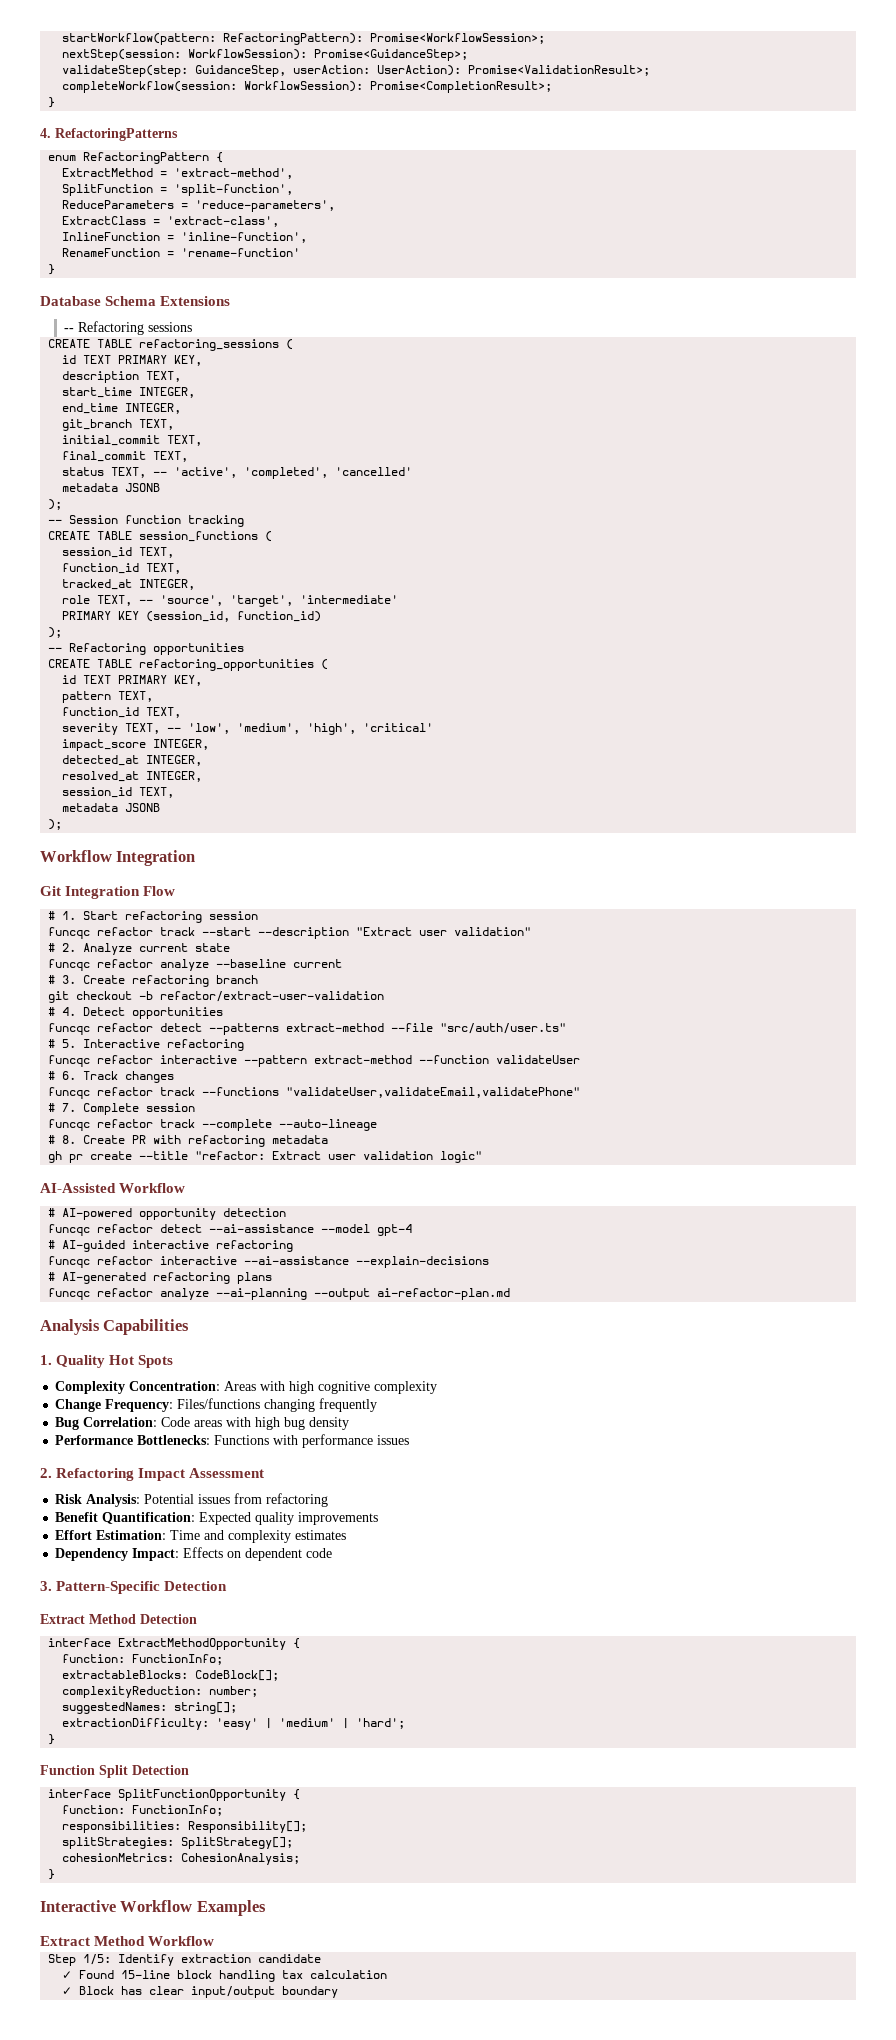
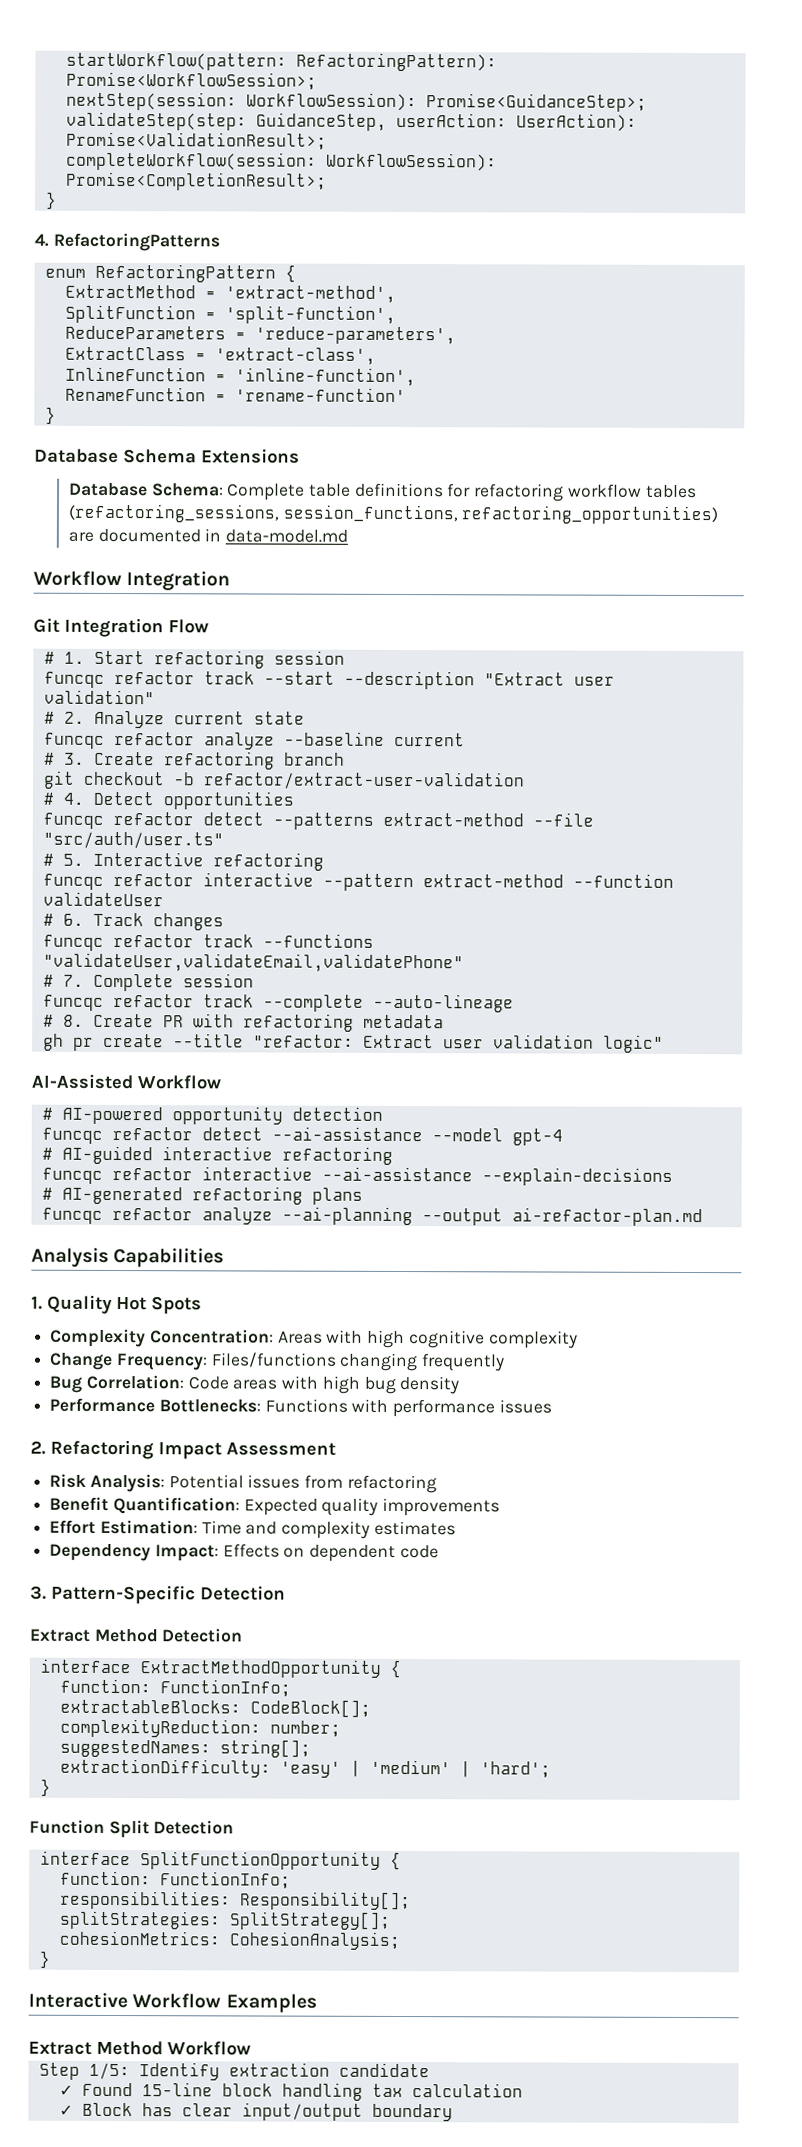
[64,321,193,335] [48,339,294,351] [62,355,203,366] [62,371,182,383] [62,387,196,398] [62,403,182,414] [62,419,175,431] [62,435,203,446] [62,451,189,462] [62,467,413,479] [62,483,161,492] [48,499,63,510] [48,515,245,527] [48,531,273,542] [62,547,175,558] [62,563,182,574] [62,579,196,590] [62,595,399,607] [62,611,322,622] [48,627,63,638] [48,643,245,655] [48,659,329,671] [62,675,203,686] [62,691,154,703] [62,707,182,718] [62,723,434,735] [62,739,210,751] [62,755,203,766] [62,771,203,782] [62,787,175,798] [62,803,161,812] [48,819,63,830] -- Refactoring sessions // CREATE TABLE refactoring_sessions ( // id TEXT PRIMARY KEY, // description TEXT, // start_time INTEGER, // end_time INTEGER, // git_branch TEXT, // initial_commit TEXT, // final_commit TEXT, // status TEXT, -- 'active', 'completed', 'cancelled' // metadata JSONB // ); // -- Session function tracking // CREATE TABLE session_functions ( // session_id TEXT, // function_id TEXT, // tracked_at INTEGER, // role TEXT, -- 'source', 'target', 'intermediate' // PRIMARY KEY (session_id, function_id) // ); // -- Refactoring opportunities // CREATE TABLE refactoring_opportunities ( // id TEXT PRIMARY KEY, // pattern TEXT, // function_id TEXT, // severity TEXT, -- 'low', 'medium', 'high', 'critical' // impact_score INTEGER, // detected_at INTEGER, // resolved_at INTEGER, // session_id TEXT, // metadata JSONB // ); -> [68,482,697,502] [67,503,719,525] [67,528,348,543] Database Schema: Complete table definitions for refactoring workflow tables (refactoring_sessions, session_functions, refactoring_opportunities) are documented in data-model.md

